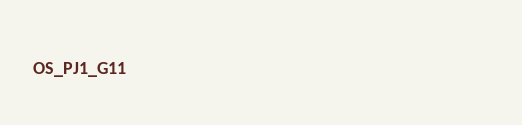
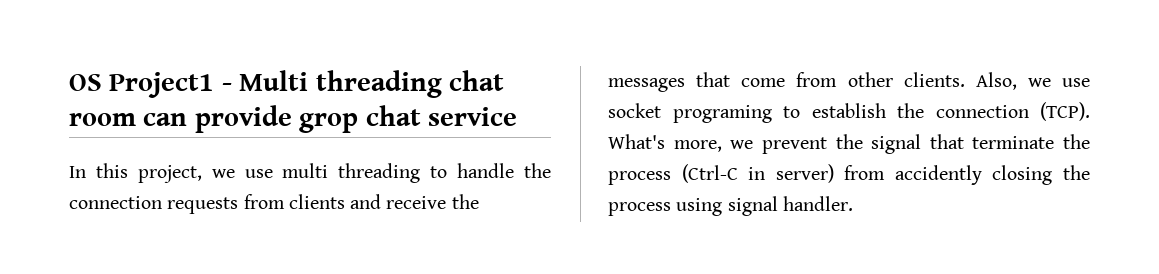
[33,62,126,77] OS_PJ1_G11 -> [69,70,505,98] [69,105,518,133] [69,163,552,183] [69,194,479,214] [608,72,1090,92] [608,102,1090,123] [608,134,1090,154] [608,164,1090,185] [608,196,853,216] OS Project1 - Multi threading chat room can provide grop chat service // In this project, we use multi threading to handle the connection requests from clients and receive the messages that come from other clients. Also, we use socket programing to establish the connection (TCP). What's more, we prevent the signal that terminate the process (Ctrl-C in server) from accidently closing the process using signal handler.

